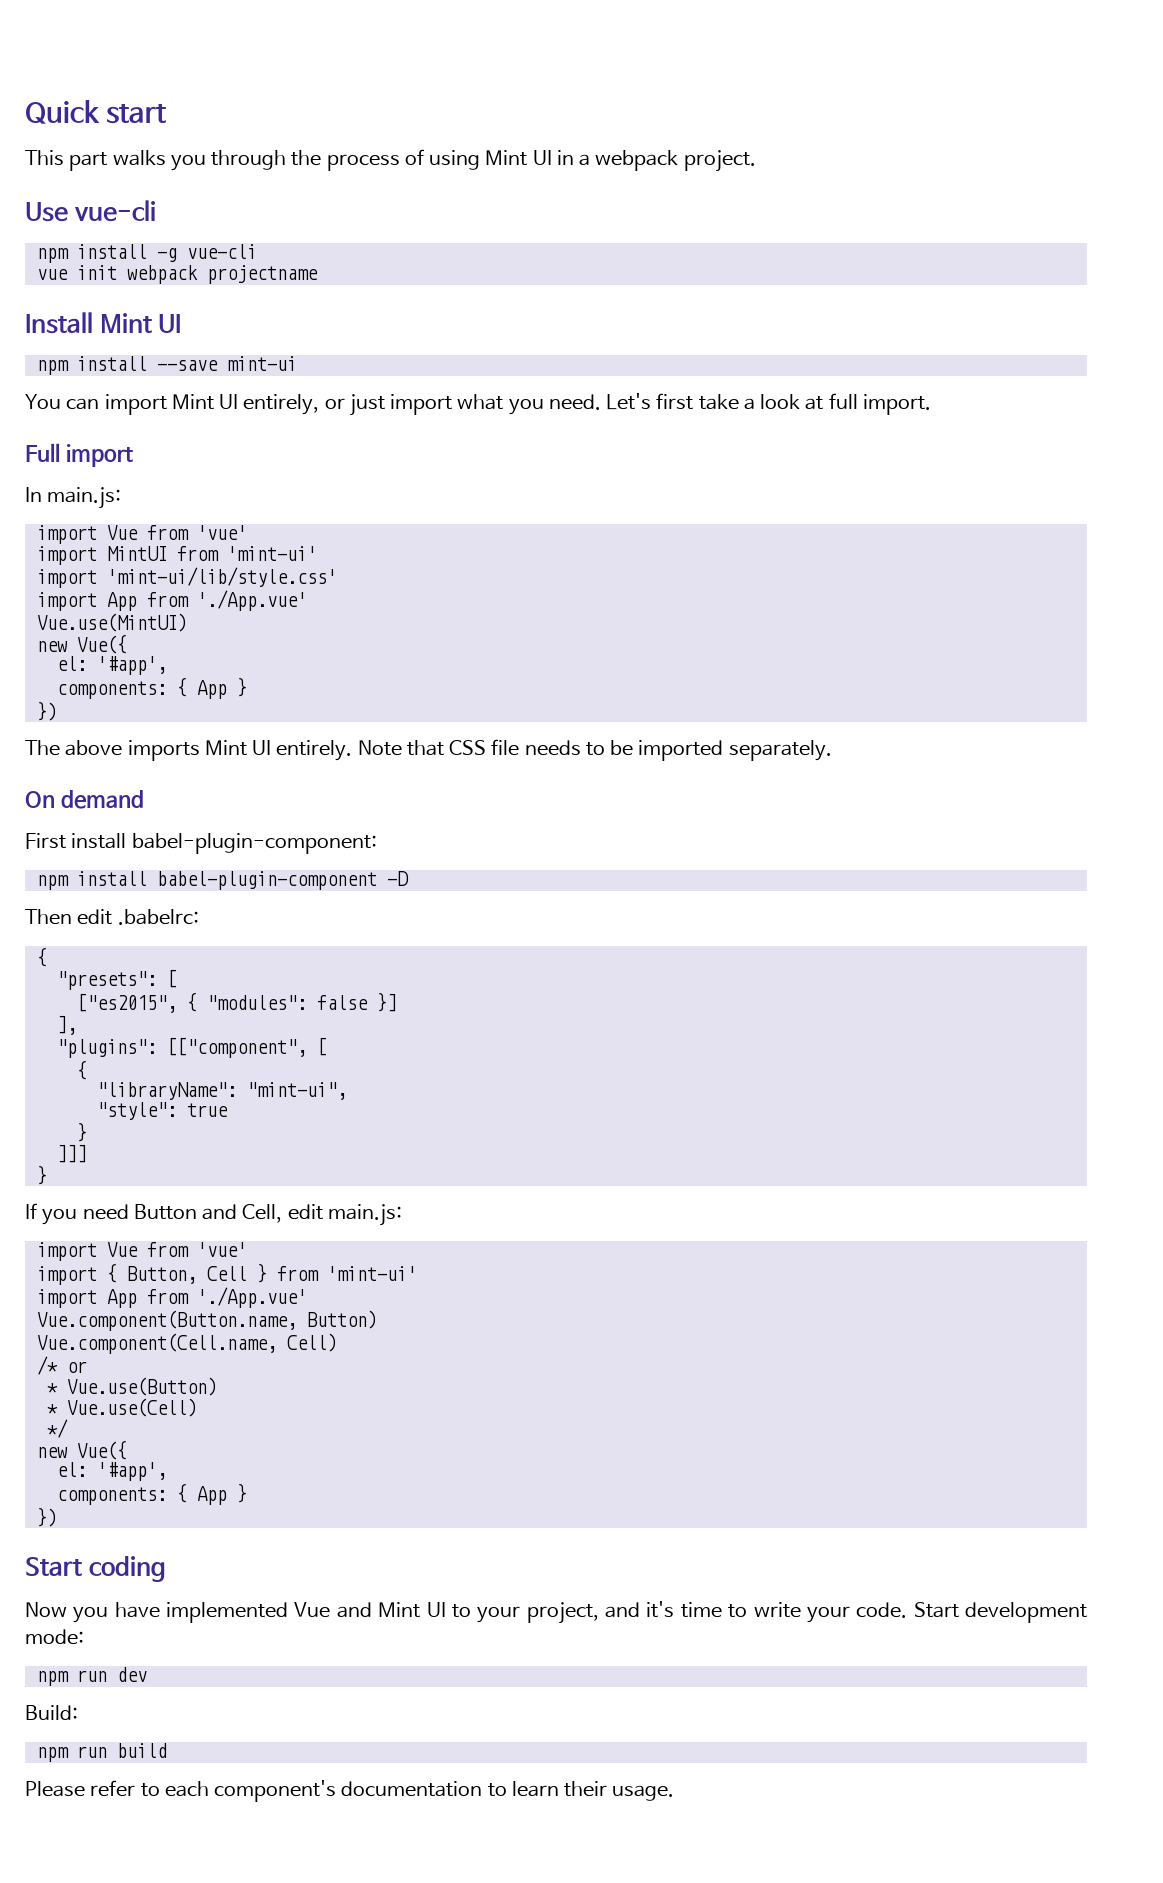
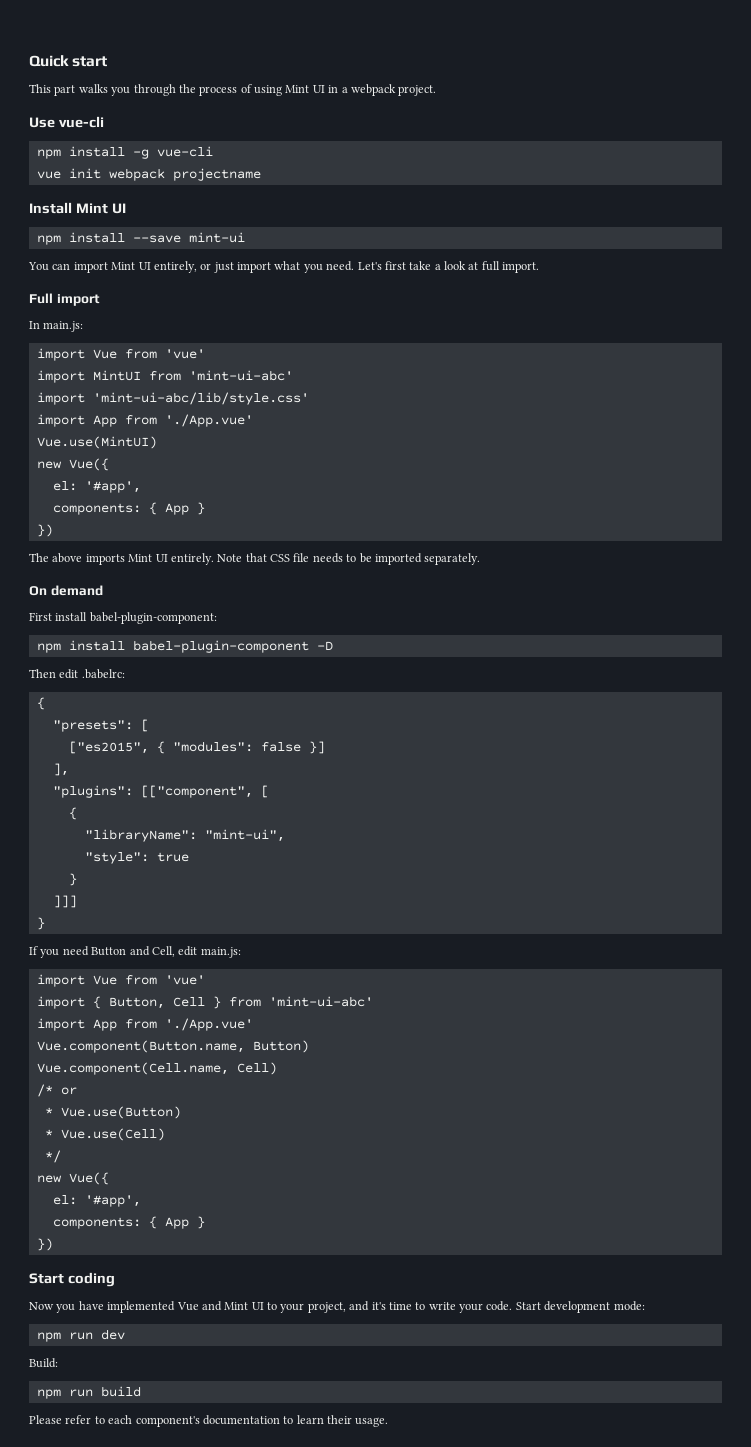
[226,546,317,561] [36,567,337,588] 'mint-ui' // import 'mint-ui/lib/style.css' -> [188,370,293,381] [36,392,309,405] 'mint-ui-abc' // import 'mint-ui-abc/lib/style.css'
[326,1266,417,1281] 'mint-ui' -> [268,996,373,1007] 'mint-ui-abc'

